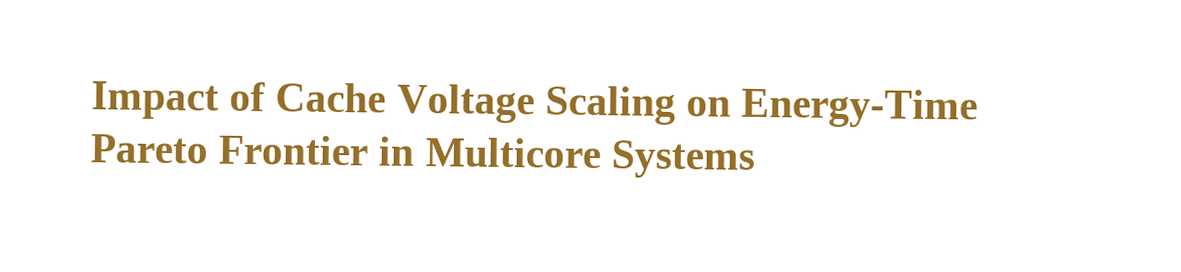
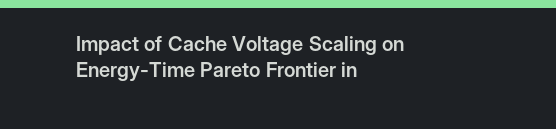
[424,137,755,179] Multicore Systems -> (358, 69) none

